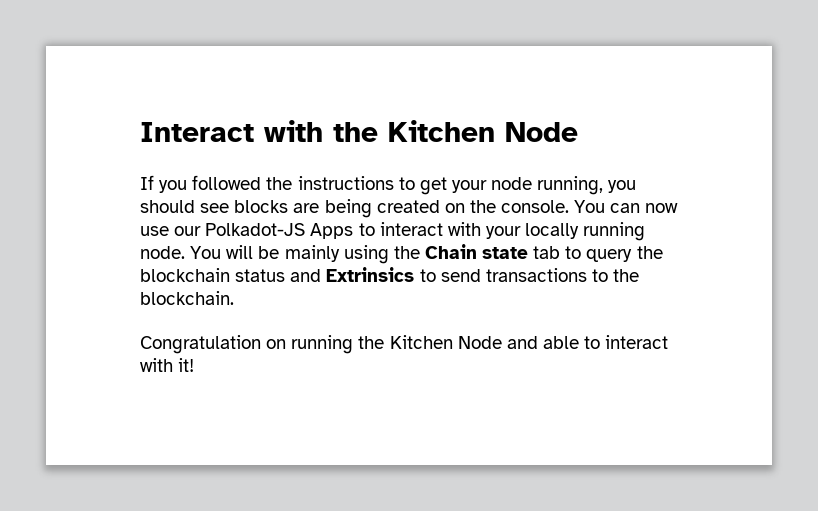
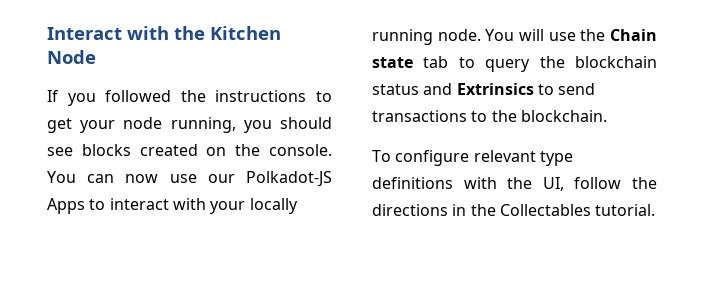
[293,199,372,218] are being -> (131, 150) none
[258,245,389,264] be mainly using -> [548,32,576,41] use
[140,335,669,354] [140,358,195,372] Congratulation on running the Kitchen Node and able to interact with it! -> [372,150,573,166] [372,177,657,191] [372,204,656,216] To configure relevant type definitions with the UI, follow the directions in the Collectables tutorial.

